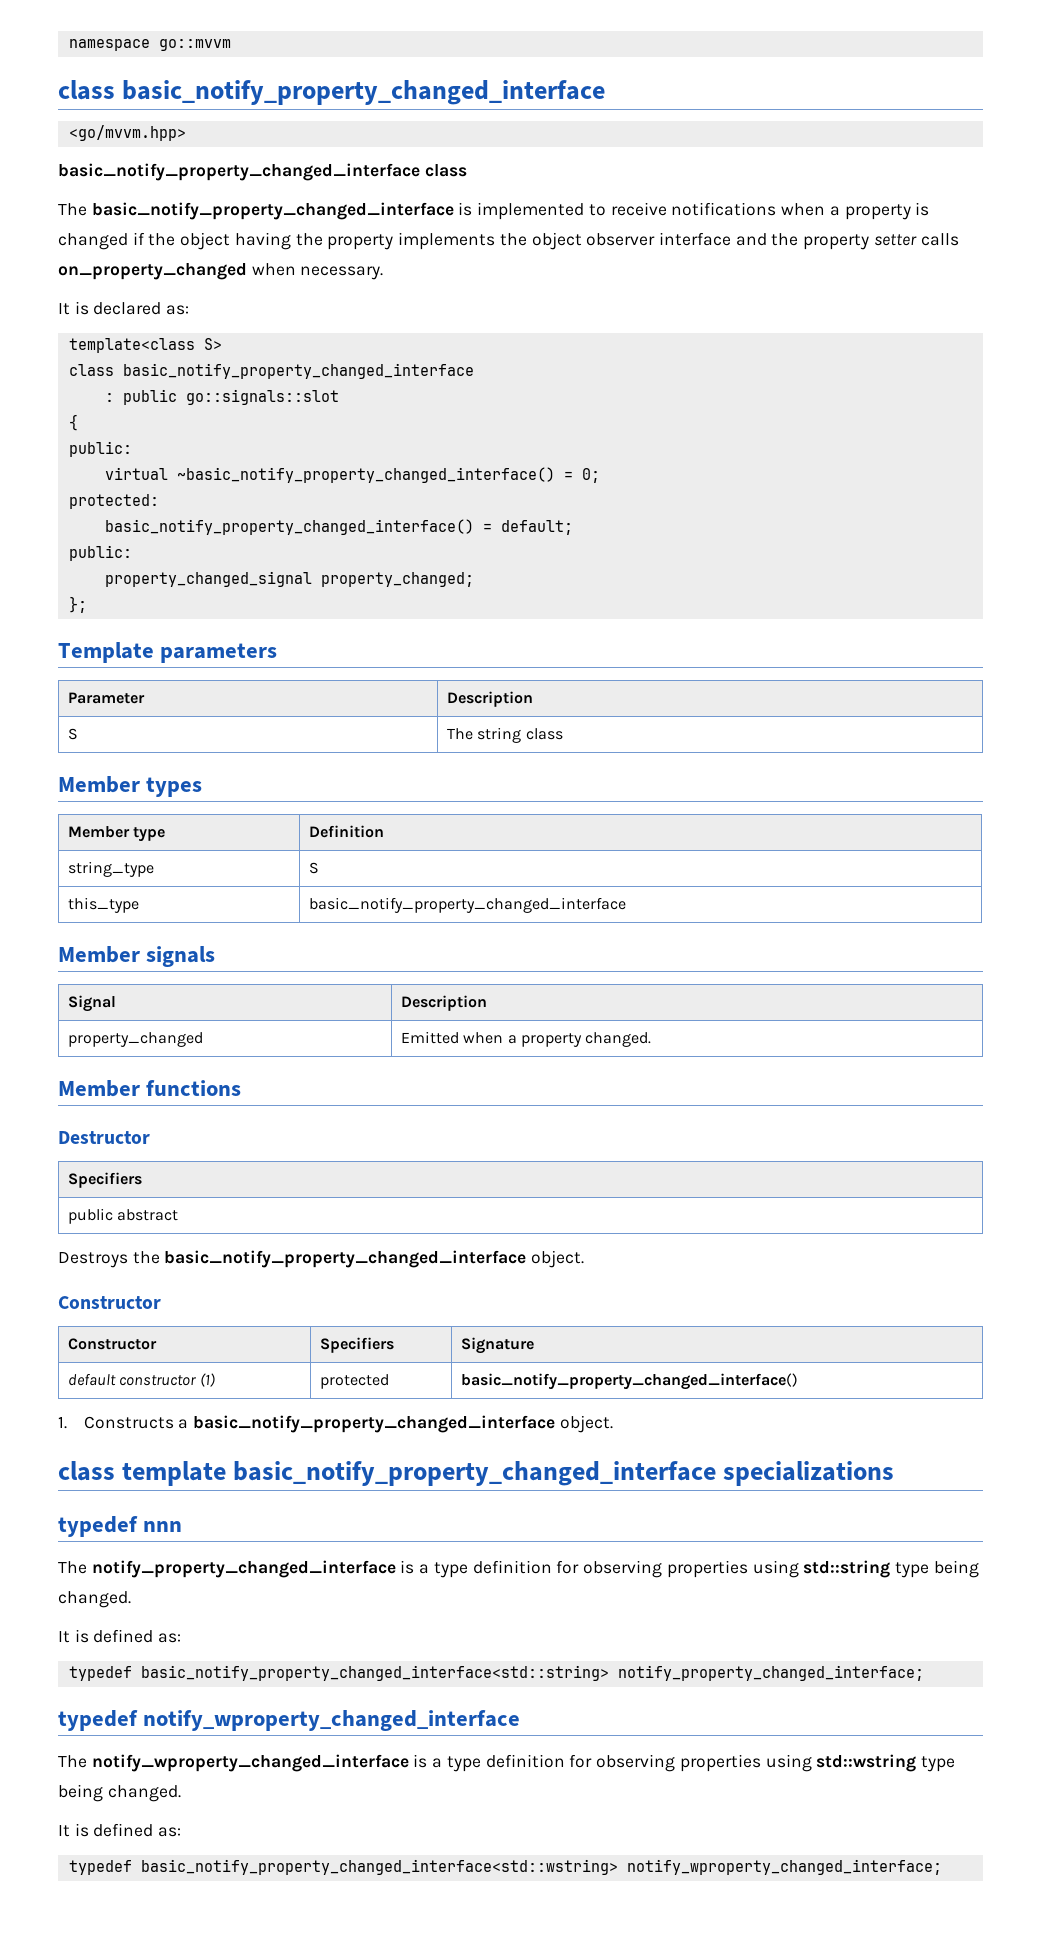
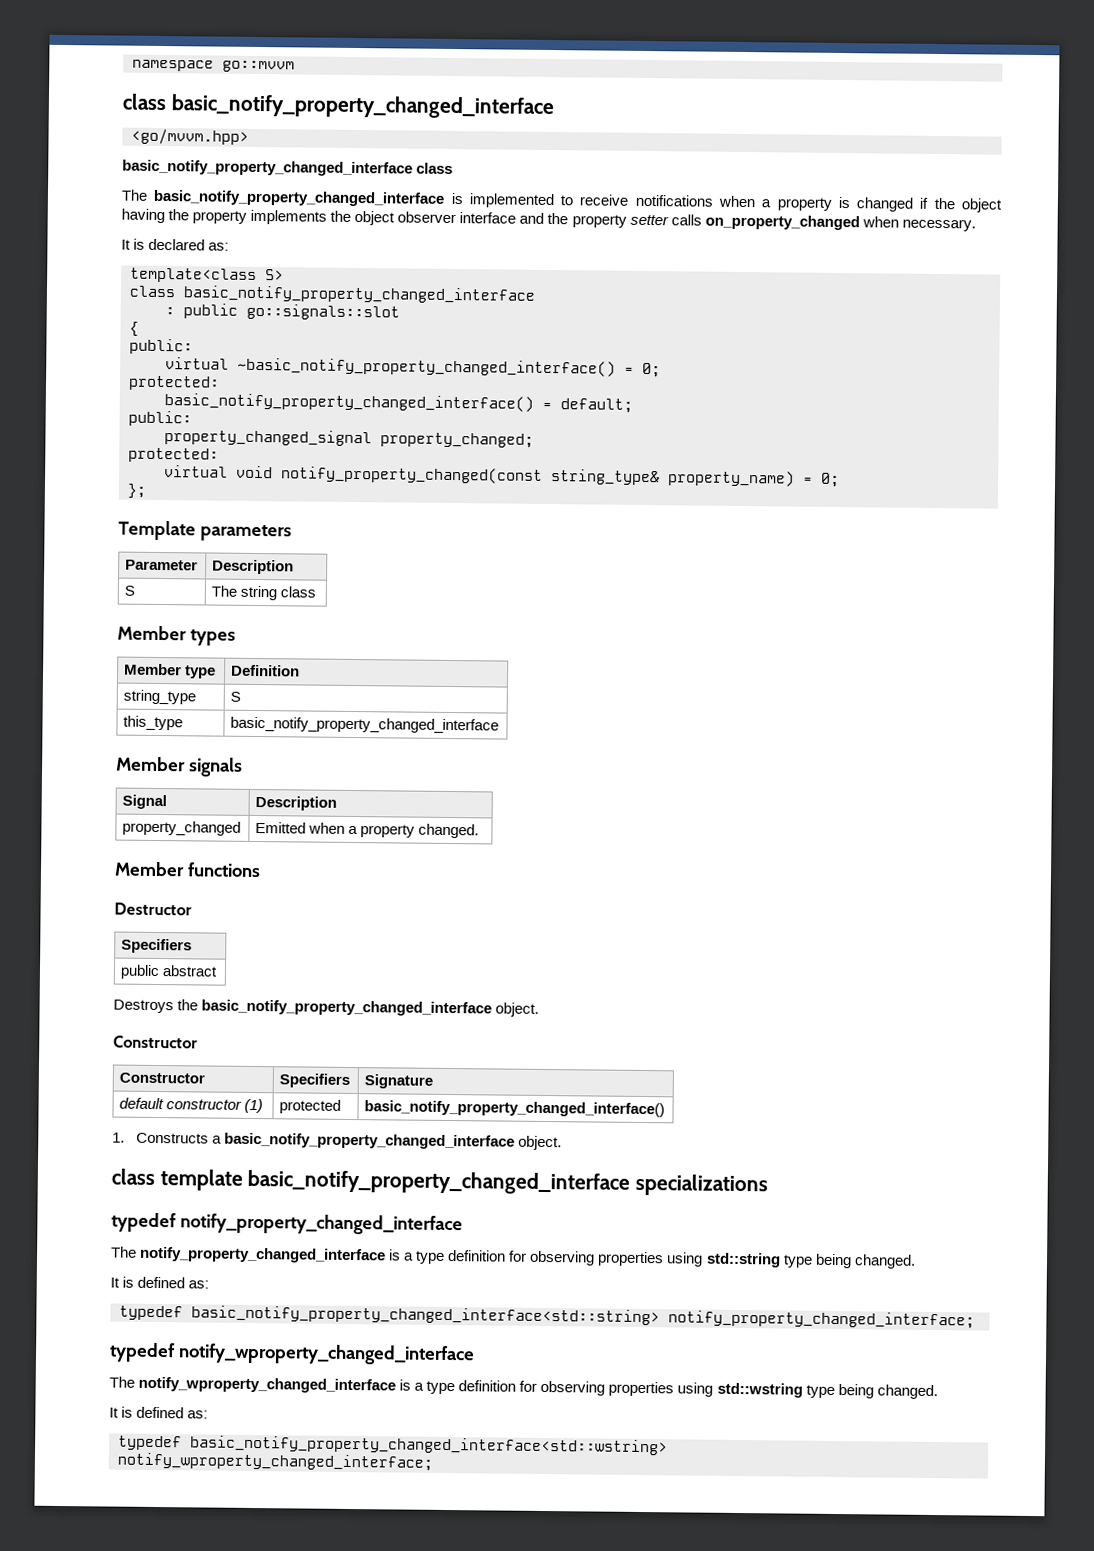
(474, 579) none -> [128,447,219,463] [164,465,840,487] // protected: // virtual void notify_property_changed(const string_type& property_name) = 0;
[143,1521,183,1532] nnn -> [179,1213,463,1236] notify_property_changed_interface

